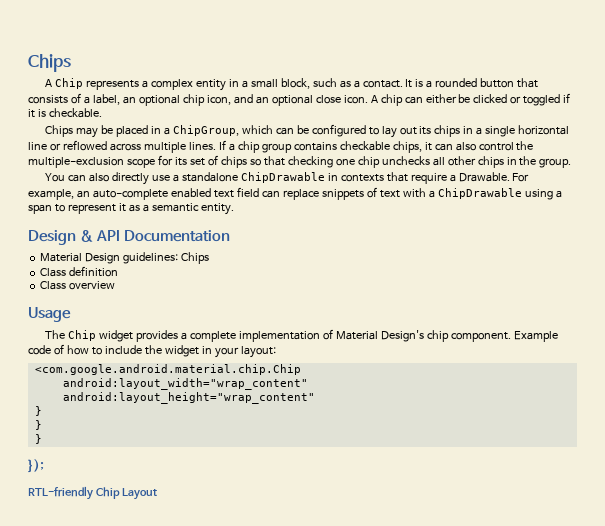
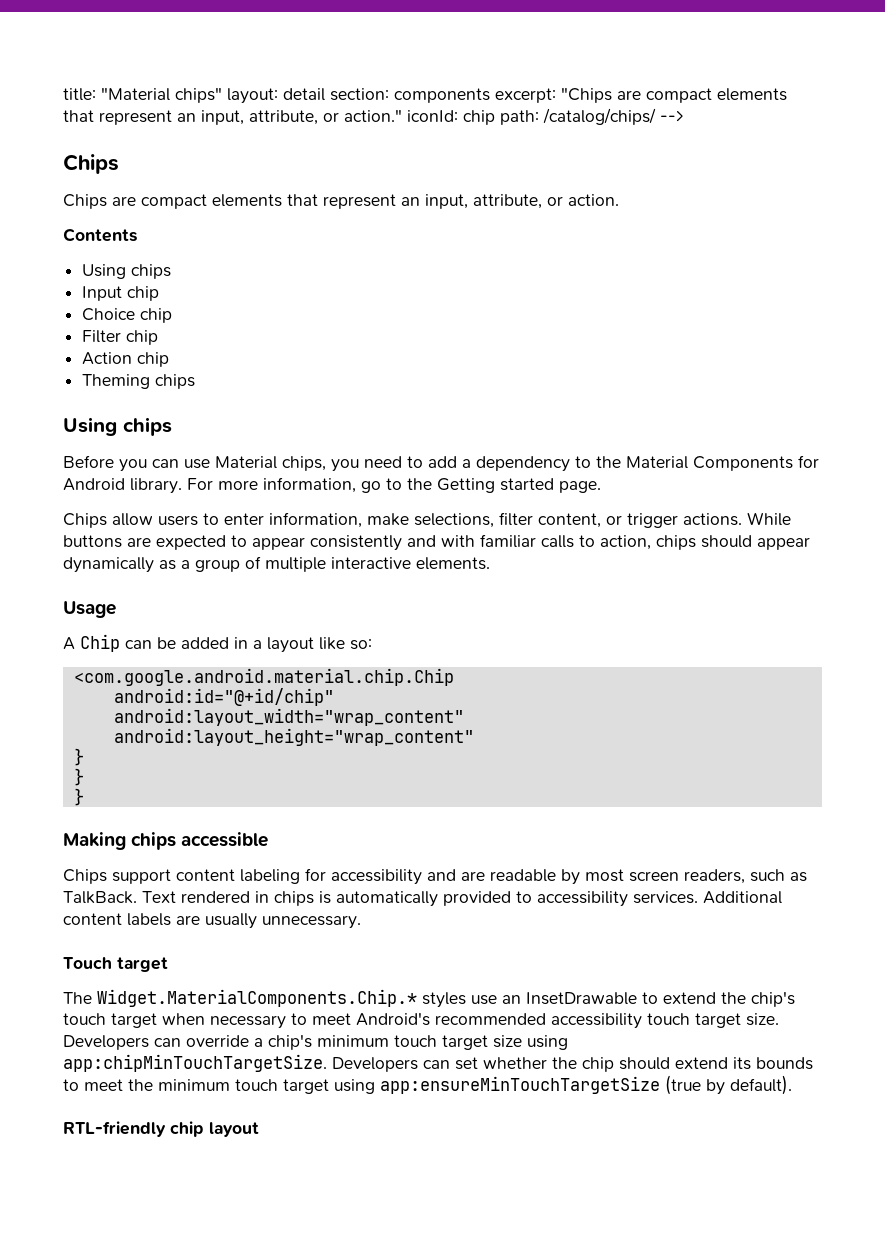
[28,54,71,72] [44,78,539,91] [28,93,571,106] [28,108,102,118] [44,124,570,138] [28,140,534,153] [28,155,572,168] [44,172,530,185] [28,187,562,200] [28,203,234,215] [28,230,231,245] [40,252,210,264] [40,266,119,277] [40,281,116,290] [28,307,71,322] [44,329,558,342] [28,344,276,358] Chips // A Chip represents a complex entity in a small block, such as a contact. It is a rounded button that consists of a label, an optional chip icon, and an optional close icon. A chip can either be clicked or toggled if it is checkable. // Chips may be placed in a ChipGroup, which can be configured to lay out its chips in a single horizontal line or reflowed across multiple lines. If a chip group contains checkable chips, it can also control the multiple-exclusion scope for its set of chips so that checking one chip unchecks all other chips in the group. // You can also directly use a standalone ChipDrawable in contexts that require a Drawable. For example, an auto-complete enabled text field can replace snippets of text with a ChipDrawable using a span to represent it as a semantic entity. // Design & API Documentation // Material Design guidelines: Chips // Class definition // Class overview // Usage // The Chip widget provides a complete implementation of Material Design's chip component. Example code of how to include the widget in your layout: -> [63,87,787,104] [63,108,684,125] [63,154,119,174] [63,194,619,209] [63,228,137,242] [82,264,172,279] [82,286,160,301] [82,308,173,323] [82,330,159,345] [82,352,170,367] [82,374,196,389] [63,417,172,436] [63,455,819,472] [63,477,601,494] [63,512,791,528] [63,534,810,551] [63,556,490,573] [63,601,116,618] [63,634,372,653] title: "Material chips" layout: detail section: components excerpt: "Chips are compact elements that represent an input, attribute, or action." iconId: chip path: /catalog/chips/ --> // Chips // Chips are compact elements that represent an input, attribute, or action. // Contents // Using chips // Input chip // Choice chip // Filter chip // Action chip // Theming chips // Using chips // Before you can use Material chips, you need to add a dependency to the Material Components for Android library. For more information, go to the Getting started page. // Chips allow users to enter information, make selections, filter content, or trigger actions. While buttons are expected to appear consistently and with familiar calls to action, chips should appear dynamically as a group of multiple interactive elements. // Usage // A Chip can be added in a layout like so:
(301, 369) none -> [113,688,334,706] // android:id="@+id/chip"
[28,459,44,473] }); -> [63,832,269,850] [63,868,807,885] [63,891,782,907] [63,913,361,929] [63,957,168,972] [63,989,795,1008] [63,1012,779,1029] [63,1034,568,1050] [63,1054,813,1072] [63,1075,792,1095] Making chips accessible // Chips support content labeling for accessibility and are readable by most screen readers, such as TalkBack. Text rendered in chips is automatically provided to accessibility services. Additional content labels are usually unnecessary. // Touch target // The Widget.MaterialComponents.Chip.* styles use an InsetDrawable to extend the chip's touch target when necessary to meet Android's recommended accessibility touch target size. Developers can override a chip's minimum touch target size using app:chipMinTouchTargetSize. Developers can set whether the chip should extend its bounds to meet the minimum touch target using app:ensureMinTouchTargetSize (true by default).
[95,487,157,500] Chip Layout -> [170,1121,259,1137] chip layout

